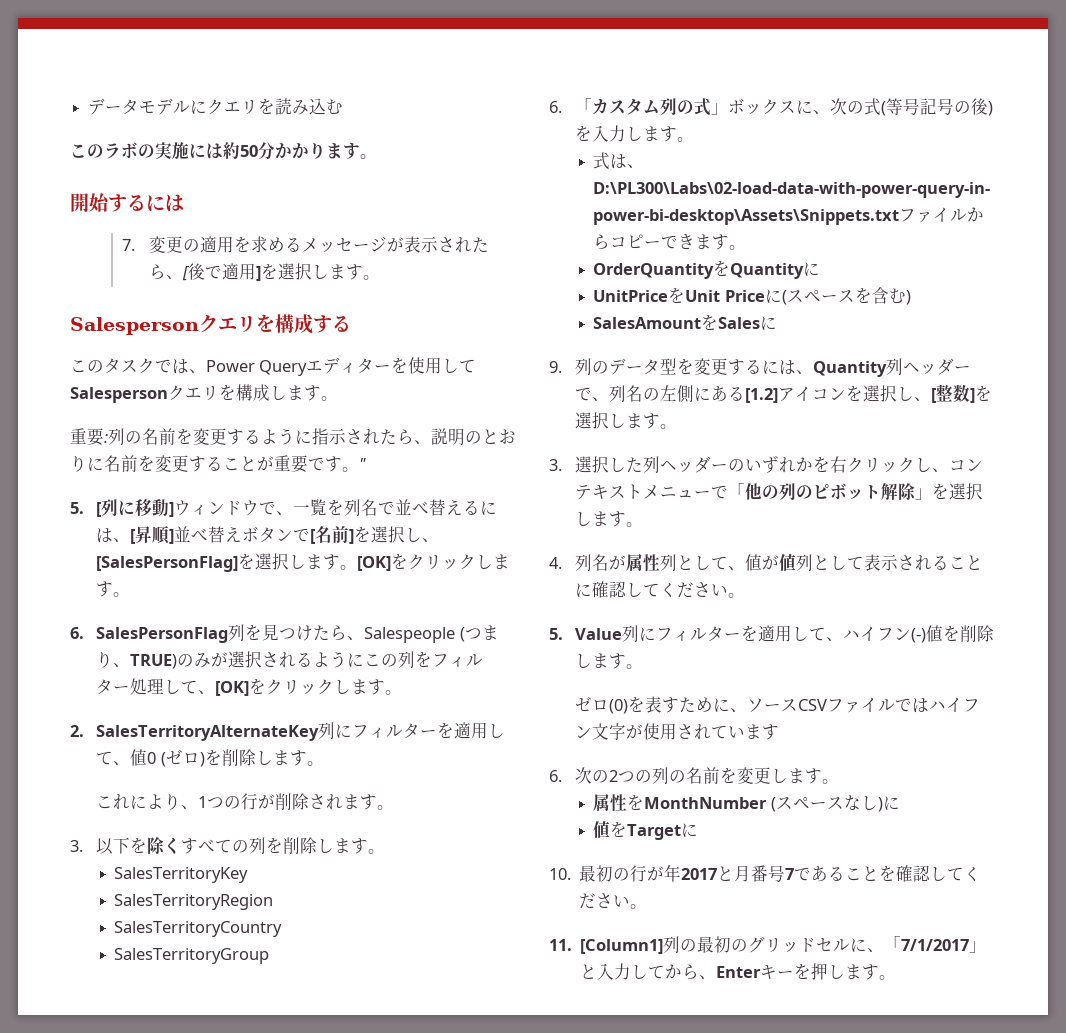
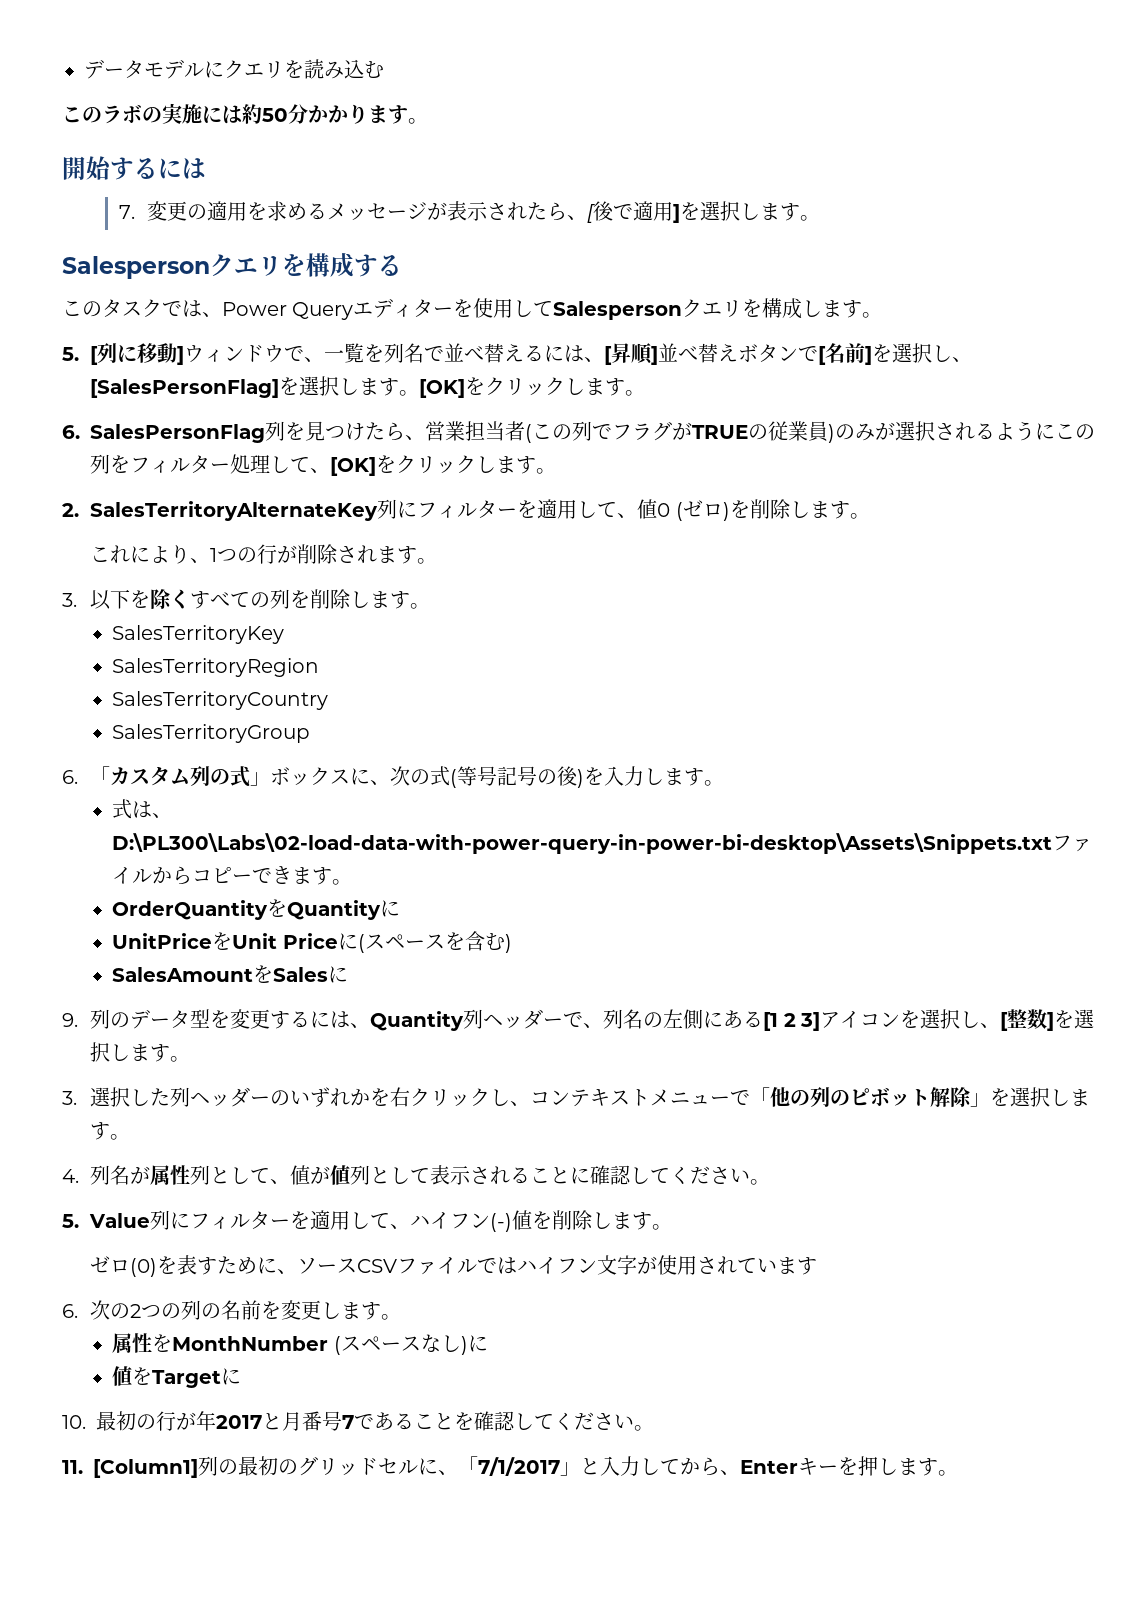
[70,428,516,446] [70,455,366,473] // 重要:列の名前を変更するように指示されたら、説明のとおりに名前を変更することが重要です。" -> (883, 315) none
[364,625,499,643] [96,651,178,669] Salespeople (つまり、TRUE) -> [425,421,836,443] 営業担当者(この列でフラグがTRUEの従業員)
[745,388,779,403] [1.2] -> [763,1012,821,1031] [1 2 3]

